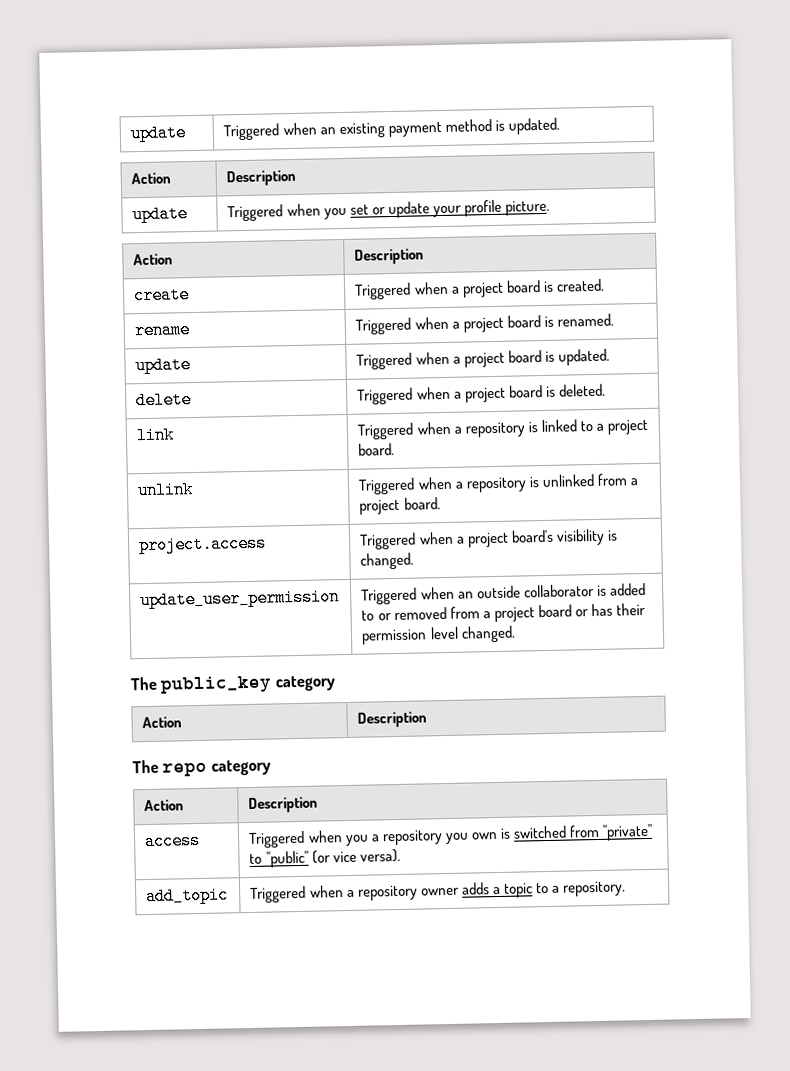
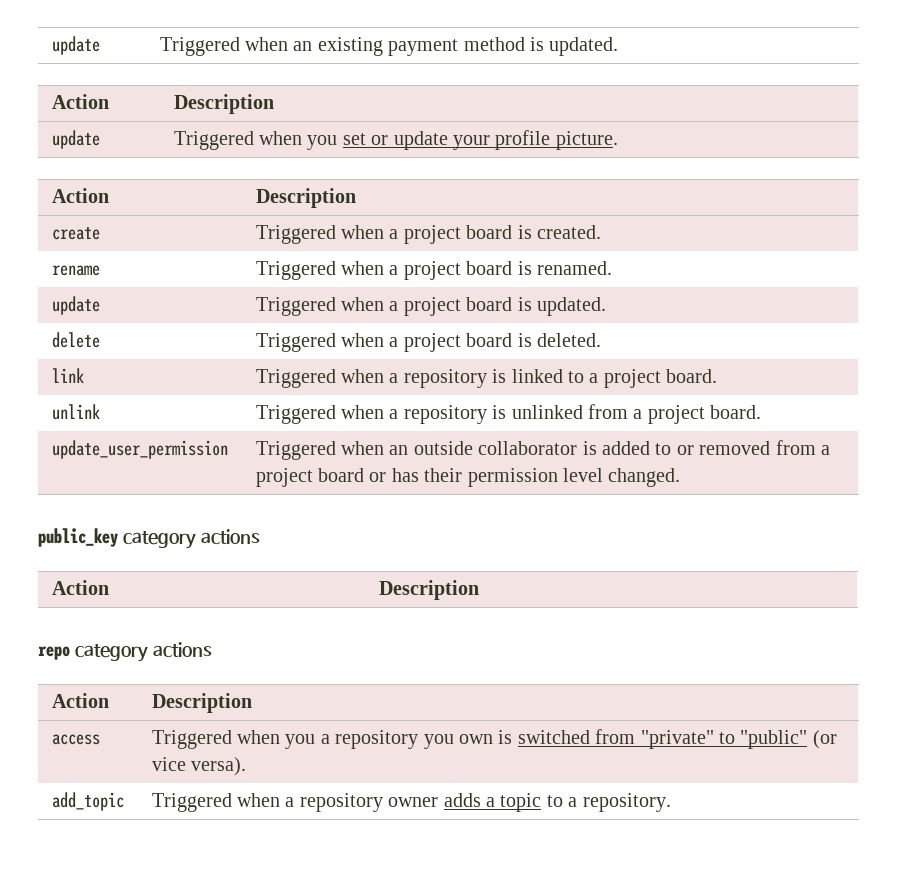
[138,534,268,555] [359,528,618,550] [360,552,415,570] // project.access | Triggered when a project board's visibility is changed. -> (762, 412) none
[130,676,158,691] The -> (681, 477) none
[142,716,183,729] [357,711,428,728] [132,759,159,774] // Action | Description // The -> [200,529,260,545] [51,580,109,595] [378,580,479,600] actions // Action | Description //
(271, 767) none -> [152,642,212,658] actions

